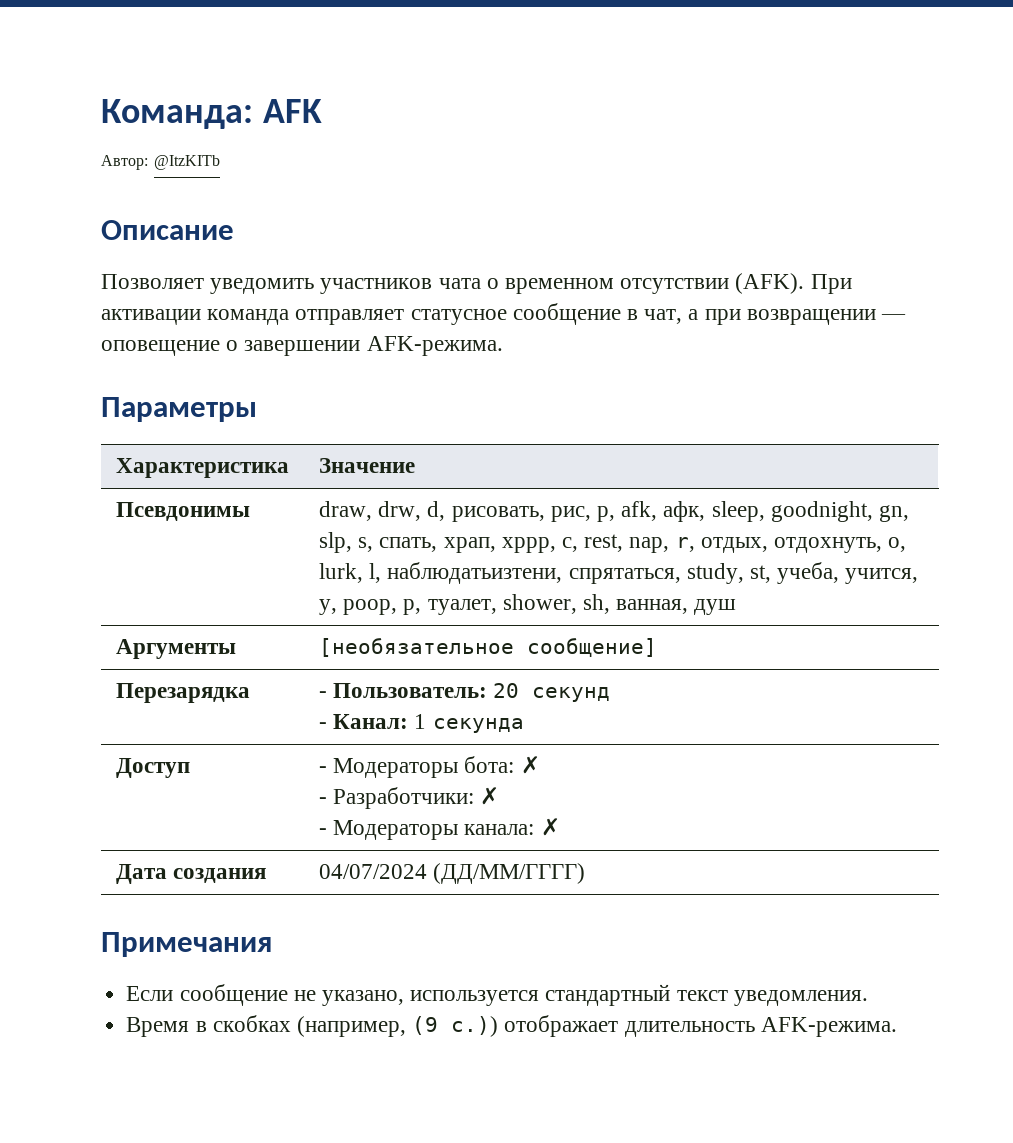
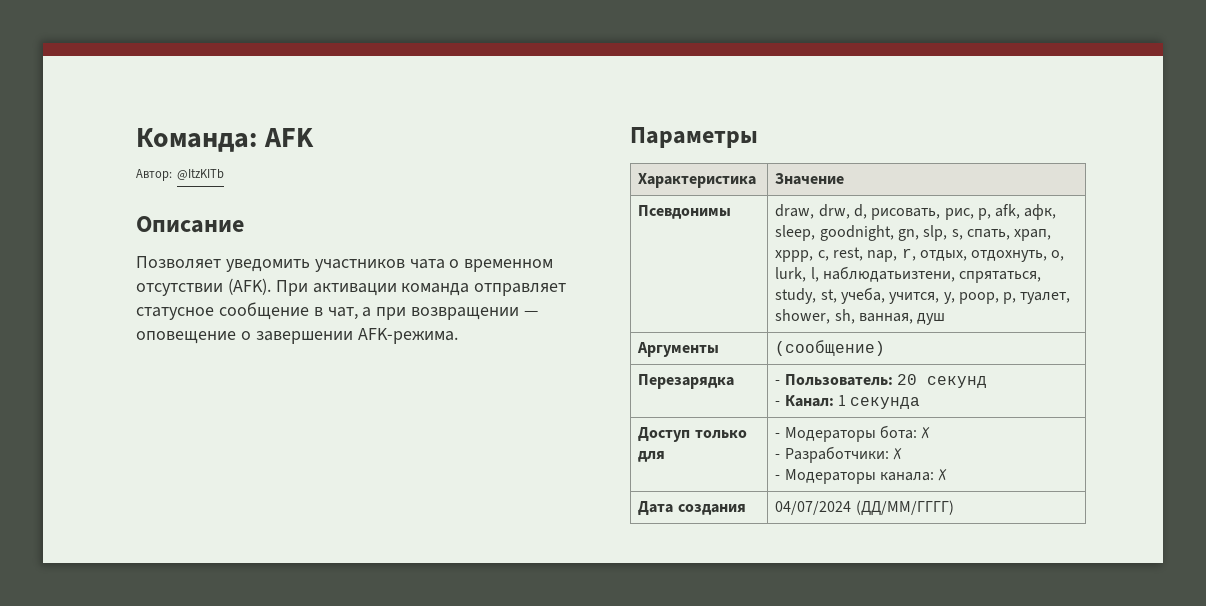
[318,638,657,657] [необязательное сообщение] -> [775,340,886,356] (сообщение)
(190, 768) none -> [694,430,747,439] [638,451,666,462] только для
[101,932,272,957] [126,984,868,1006] [126,1015,897,1037] // Примечания // Если сообщение не указано, используется стандартный текст уведомления. // Время в скобках (например, (9 с.)) отображает длительность AFK-режима. -> (954, 508) none

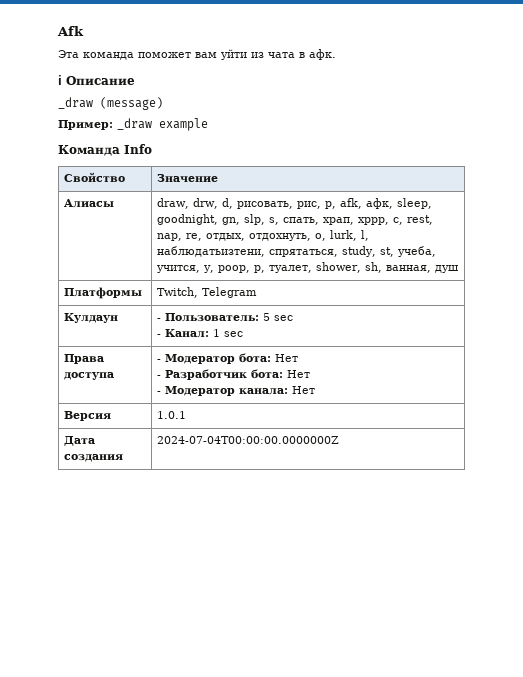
[136,128,314,152] [136,169,224,181] [136,216,244,233] [136,256,554,272] [136,278,567,296] [136,302,539,320] [136,328,458,344] [630,127,758,148] [638,173,757,188] Команда: AFK // Автор: @ItzKITb // Описание // Позволяет уведомить участников чата о временном отсутствии (AFK). При активации команда отправляет статусное сообщение в чат, а при возвращении — оповещение о завершении AFK-режима. // Параметры // Характеристика -> [57,26,84,36] [58,49,336,60] [58,75,135,85] [58,97,163,110] [58,118,208,131] [58,144,152,156] [64,172,126,182] Afk // Эта команда поможет вам уйти из чата в афк. // ℹ Описание // _draw (message) // Пример: _draw example // Команда Info // Свойство
[638,205,732,219] Псевдонимы -> [64,199,115,208] Алиасы
[901,248,916,261] r, -> [186,233,203,241] re,
[637,342,720,357] [775,340,886,356] [638,374,735,389] Аргументы | (сообщение) // Перезарядка -> [64,287,143,299] [157,287,258,298] [64,313,119,323] Платформы | Twitch, Telegram // Кулдаун
[896,374,987,388] 20 секунд -> [263,313,294,321] 5 sec
[850,397,921,409] [638,427,747,442] [638,451,666,462] [775,425,931,442] [775,446,902,463] [775,469,948,484] секунда // Доступ только для | - Модераторы бота: ✗ // - Разработчики: ✗ // - Модераторы канала: ✗ -> [224,331,244,337] [64,354,105,364] [64,372,115,380] [157,353,299,364] [157,369,311,380] [157,386,316,396] [64,411,112,421] [157,411,187,419] sec // Права доступа | - Модератор бота: Нет // - Разработчик бота: Нет // - Модератор канала: Нет // Версия | 1.0.1
[775,500,954,516] 04/07/2024 (ДД/ММ/ГГГГ) -> [157,436,340,444] 2024-07-04T00:00:00.0000000Z

